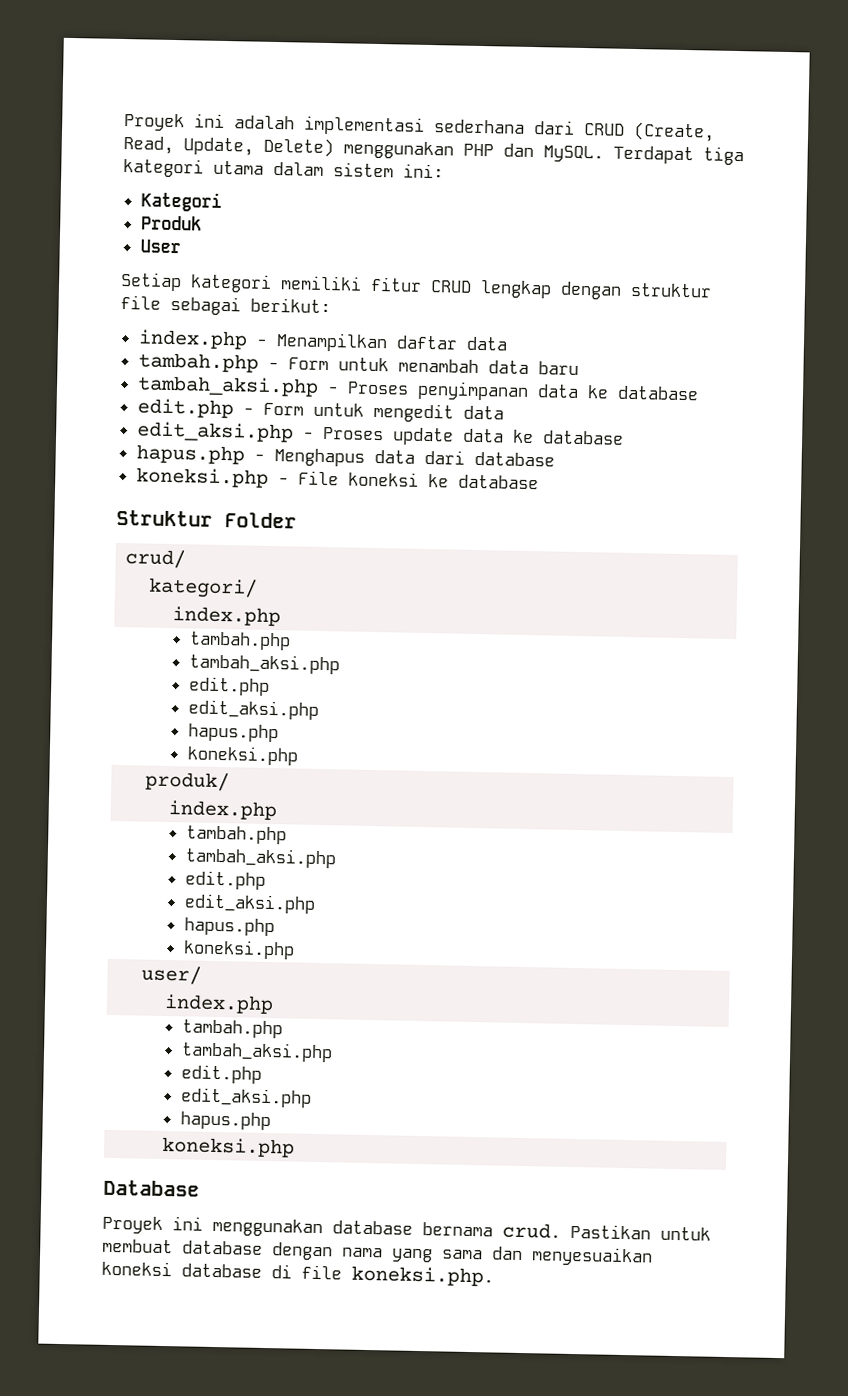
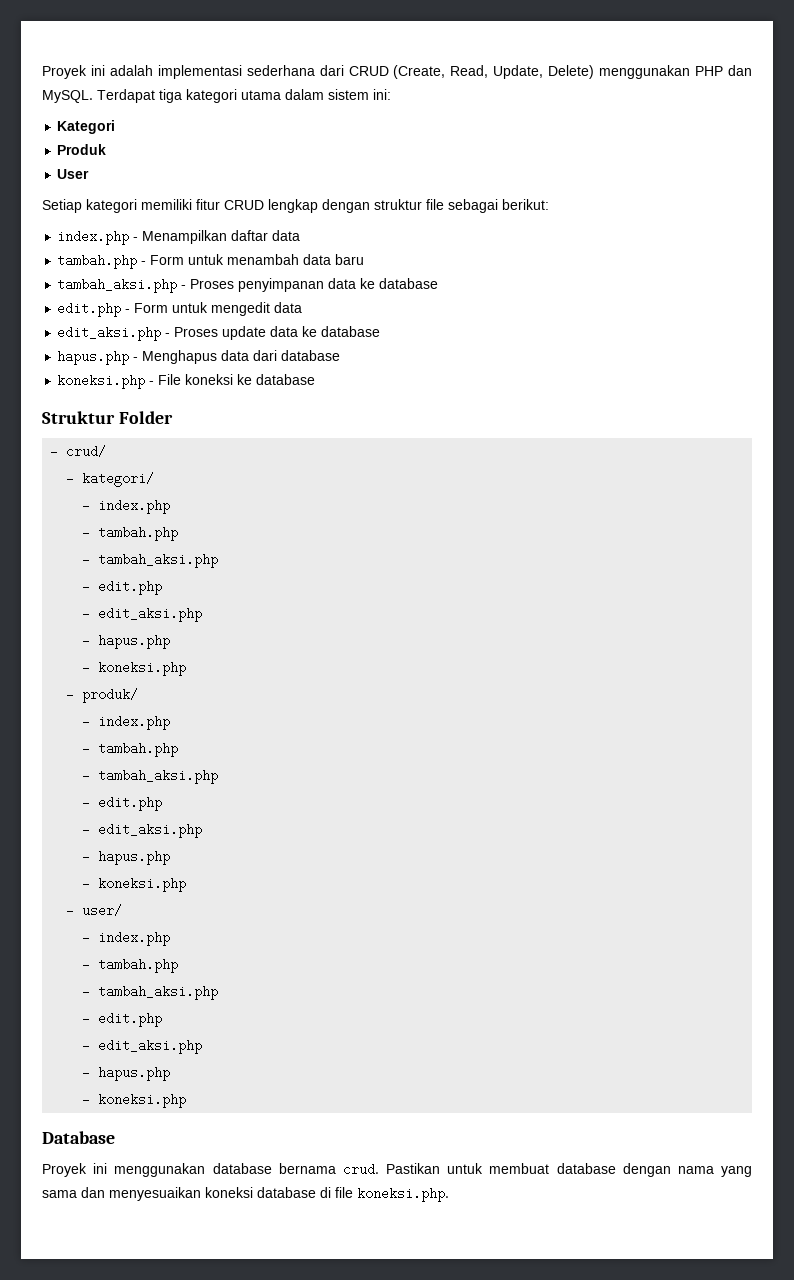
(297, 520) none -> [50,445,59,458] -
(187, 559) none -> [66,472,75,485] -
[172,606,282,627] [188,631,291,651] [188,653,340,675] [188,676,270,696] [187,699,319,720] [187,723,279,743] [186,745,299,766] index.php // tambah.php // tambah_aksi.php // edit.php // edit_aksi.php // hapus.php // koneksi.php // -> [82,499,171,514] [82,526,179,541] [82,553,219,568] [82,580,163,595] [82,607,203,622] [82,634,171,649] [82,661,187,676] [66,688,75,701] - index.php // - tambah.php // - tambah_aksi.php // - edit.php // - edit_aksi.php // - hapus.php // - koneksi.php // -
[168,800,278,821] [185,825,287,845] [184,847,337,869] [184,870,266,890] [183,893,316,914] [183,917,275,937] [182,939,295,960] index.php // tambah.php // tambah_aksi.php // edit.php // edit_aksi.php // hapus.php // koneksi.php // -> [82,715,171,730] [82,742,179,757] [82,769,219,784] [82,796,163,811] [82,823,203,838] [82,850,171,865] [82,877,187,892] [66,904,75,917] - index.php // - tambah.php // - tambah_aksi.php // - edit.php // - edit_aksi.php // - hapus.php // - koneksi.php // -
[164,993,275,1015] [181,1019,283,1039] [180,1041,333,1063] [180,1064,262,1084] [179,1087,312,1108] [179,1111,271,1131] index.php // tambah.php // tambah_aksi.php // edit.php // edit_aksi.php // hapus.php // -> [82,931,171,946] [82,958,179,973] [82,985,219,1000] [82,1012,163,1027] [82,1039,203,1054] [82,1066,171,1081] [82,1093,91,1106] - index.php // - tambah.php // - tambah_aksi.php // - edit.php // - edit_aksi.php // - hapus.php // -

